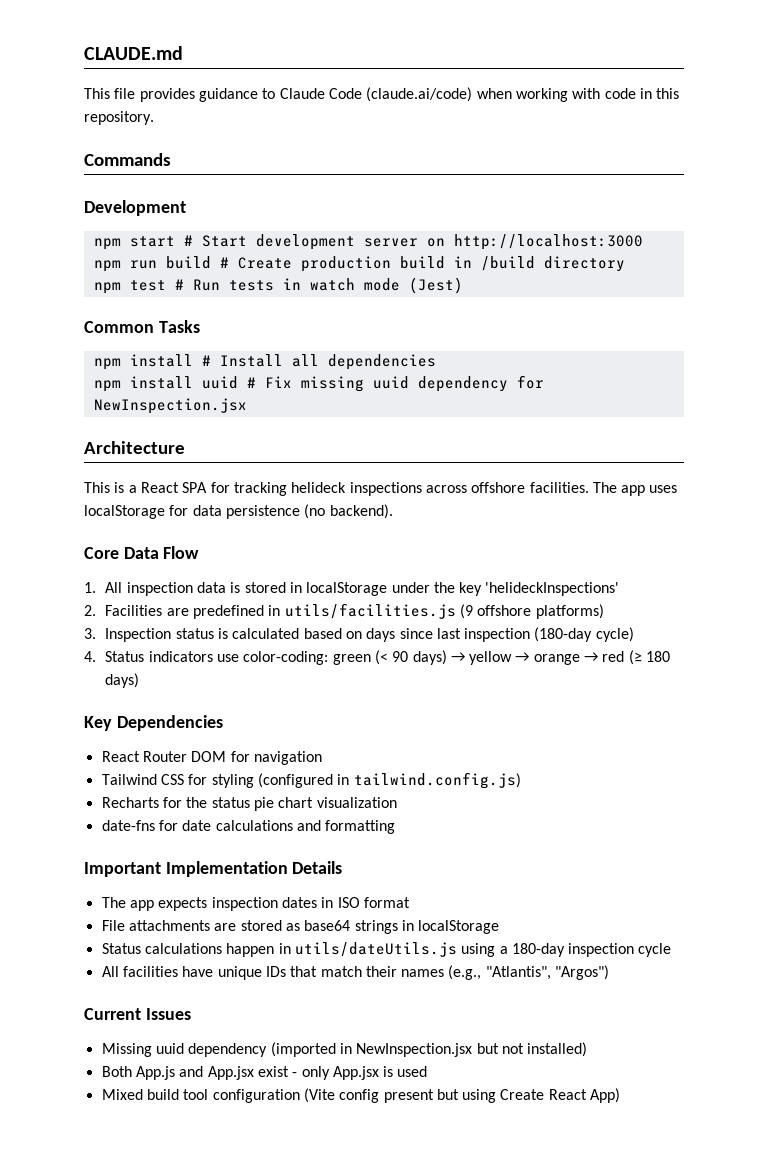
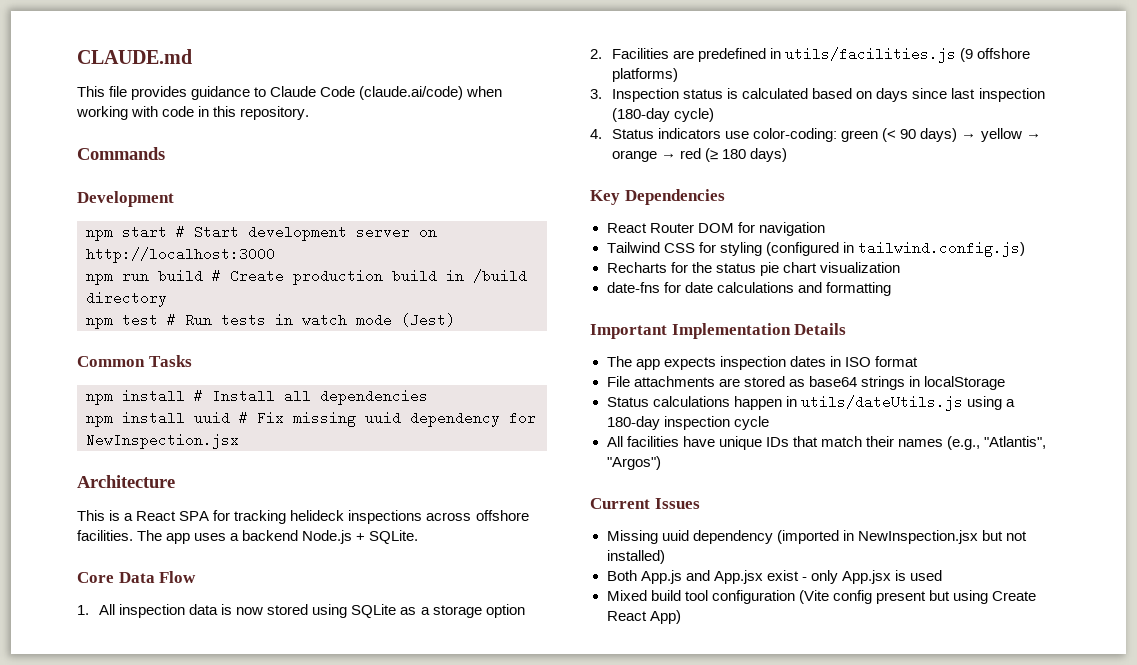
[84,504,393,519] localStorage for data persistence (no backend). -> [230,530,419,544] a backend Node.js + SQLite.
[244,582,620,596] stored in localStorage under the key 'helideckInspections' -> [236,604,525,618] now stored using SQLite as a storage option

